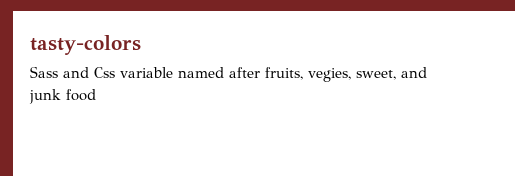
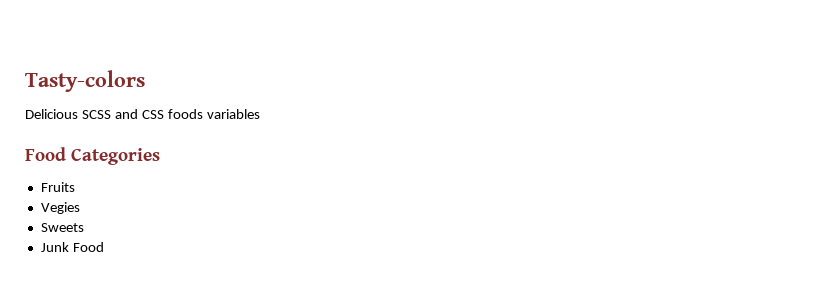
[30,35,141,55] [30,66,427,82] [29,89,96,104] tasty-colors // Sass and Css variable named after fruits, vegies, sweet, and junk food -> [25,70,145,92] [25,109,260,119] [25,147,161,165] [40,182,75,192] [40,202,80,214] [40,223,84,232] [40,242,104,252] Tasty-colors // Delicious SCSS and CSS foods variables // Food Categories // Fruits // Vegies // Sweets // Junk Food

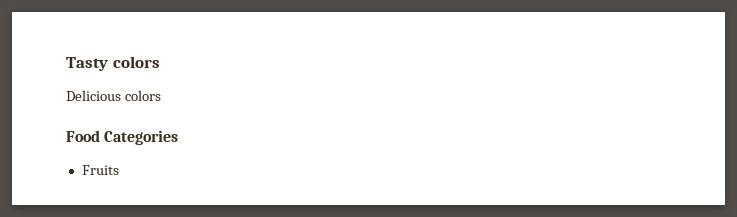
[25,70,145,92] Tasty-colors -> [66,56,160,71] Tasty colors
[81,109,260,119] SCSS and CSS foods variables -> [124,90,161,101] colors
[40,202,80,214] [40,223,84,232] [40,242,104,252] // Vegies // Sweets // Junk Food -> (119, 170) none

